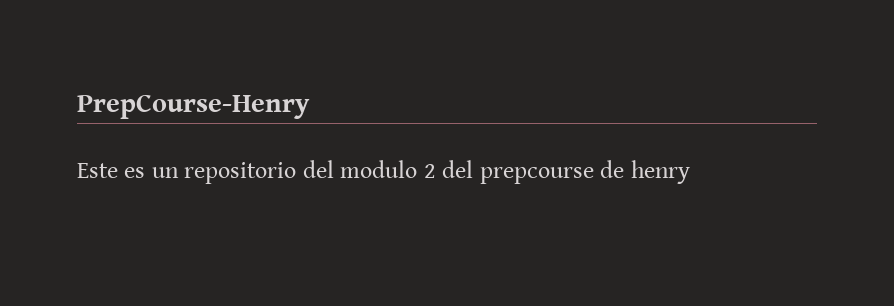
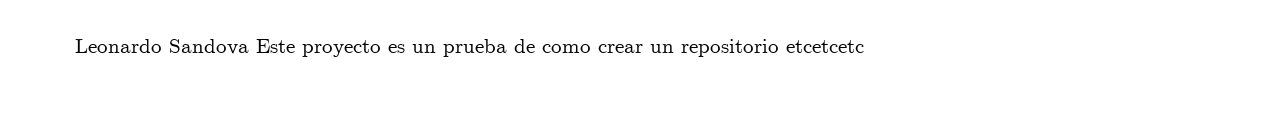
[77,94,310,119] [77,160,690,184] PrepCourse-Henry // Este es un repositorio del modulo 2 del prepcourse de henry -> [75,39,865,57] Leonardo Sandova Este proyecto es un prueba de como crear un repositorio etcetcetc

